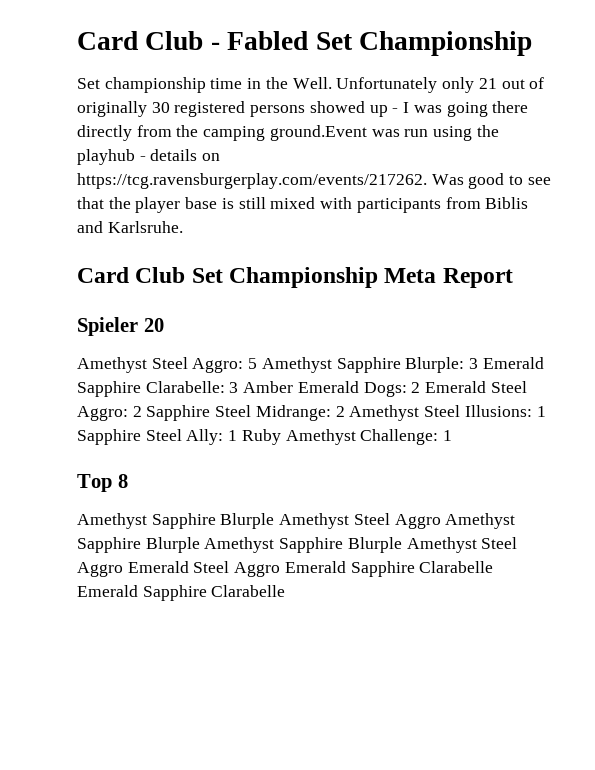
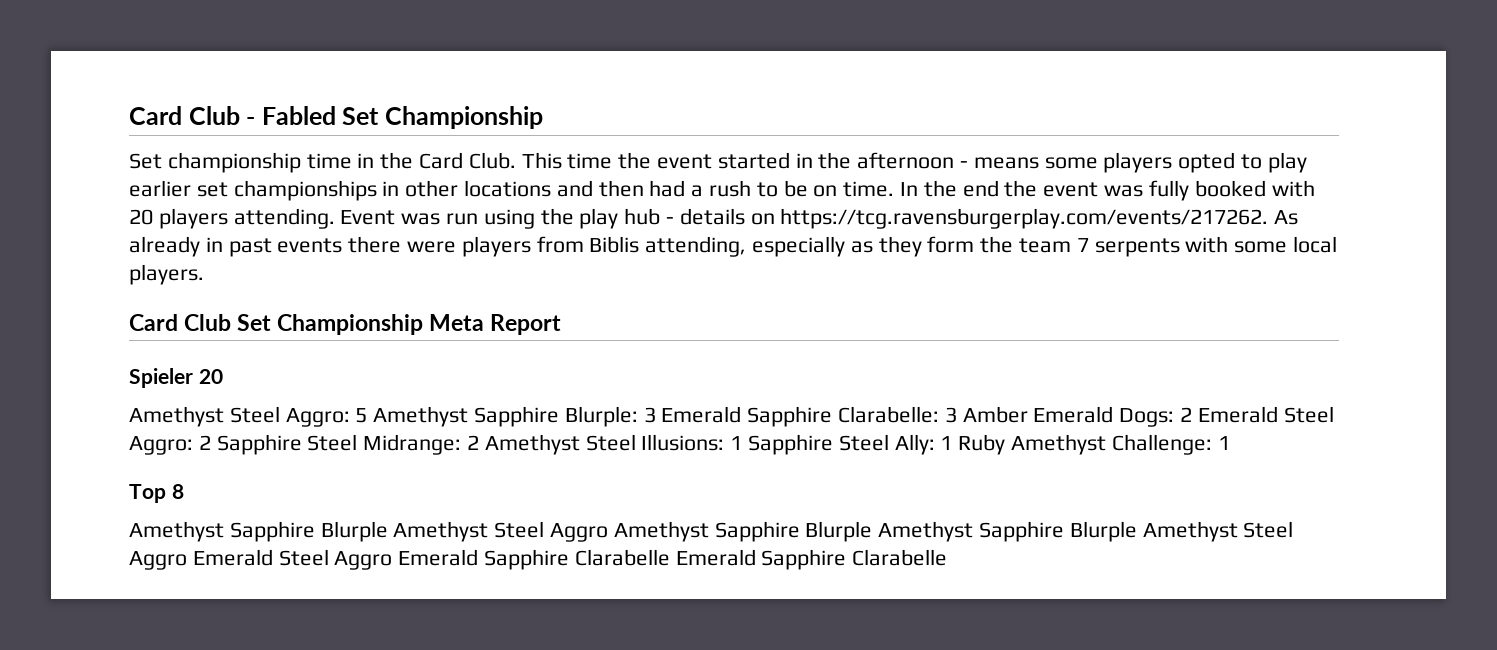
[292,77,545,93] [77,101,529,117] [77,125,367,141] Well. Unfortunately only 21 out of originally 30 registered persons showed up - I was going there directly from the camping ground.Event -> [419,152,1307,173] [129,180,1315,201] [129,208,396,229] Card Club. This time the event started in the afternoon - means some players opted to play earlier set championships in other locations and then had a rush to be on time. In the end the event was fully booked with 20 players attending. Event
[77,149,135,165] playhub -> [579,208,661,229] play hub
[431,173,551,189] [77,197,529,213] [77,221,183,233] Was good to see that the player base is still mixed with participants from Biblis and Karlsruhe. -> [1274,210,1299,225] [129,236,1338,257] [129,264,204,285] As already in past events there were players from Biblis attending, especially as they form the team 7 serpents with some local players.

